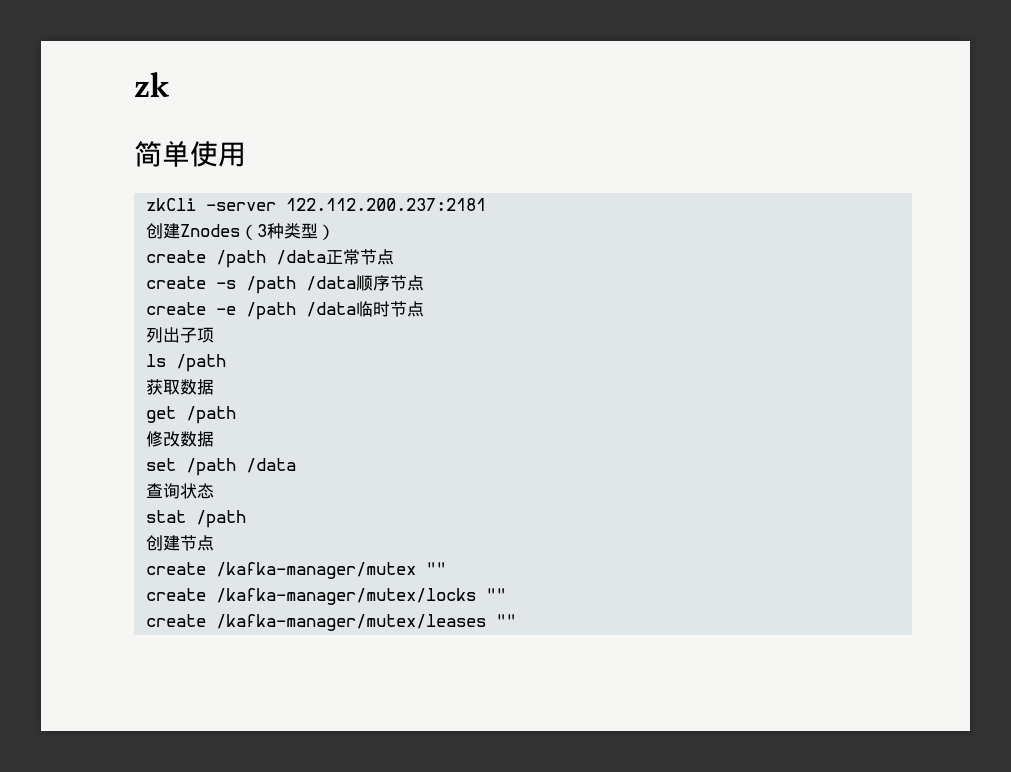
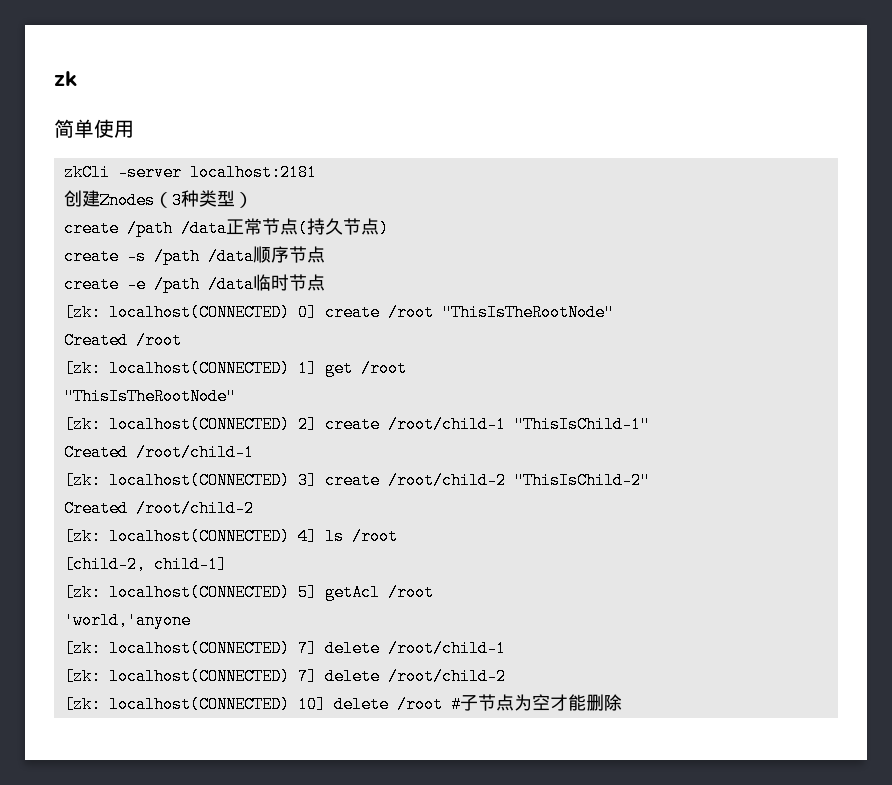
[285,198,486,211] 122.112.200.237:2181 -> [189,164,317,181] localhost:2181
(394, 257) none -> [297,218,389,237] (持久节点)
[145,327,214,343] [145,354,226,372] [145,379,214,395] [145,406,236,424] [145,431,214,447] [145,458,296,476] [145,483,214,499] [145,510,246,528] [145,535,214,551] [145,562,446,579] [145,588,506,605] [145,614,516,631] 列出子项 // ls /path // 获取数据 // get /path // 修改数据 // set /path /data // 查询状态 // stat /path // 创建节点 // create /kafka-manager/mutex "" // create /kafka-manager/mutex/locks "" // create /kafka-manager/mutex/leases "" -> [63,304,614,321] [63,332,182,349] [63,360,407,377] [63,388,236,405] [63,416,650,433] [63,444,254,461] [63,472,650,489] [63,500,254,517] [63,528,398,545] [63,556,227,573] [63,584,434,601] [63,612,191,629] [63,640,506,657] [63,668,506,685] [63,694,622,713] [zk: localhost(CONNECTED) 0] create /root "ThisIsTheRootNode" // Created /root // [zk: localhost(CONNECTED) 1] get /root // "ThisIsTheRootNode" // [zk: localhost(CONNECTED) 2] create /root/child-1 "ThisIsChild-1" // Created /root/child-1 // [zk: localhost(CONNECTED) 3] create /root/child-2 "ThisIsChild-2" // Created /root/child-2 // [zk: localhost(CONNECTED) 4] ls /root // [child-2, child-1] // [zk: localhost(CONNECTED) 5] getAcl /root // 'world,'anyone // [zk: localhost(CONNECTED) 7] delete /root/child-1 // [zk: localhost(CONNECTED) 7] delete /root/child-2 // [zk: localhost(CONNECTED) 10] delete /root #子节点为空才能删除

